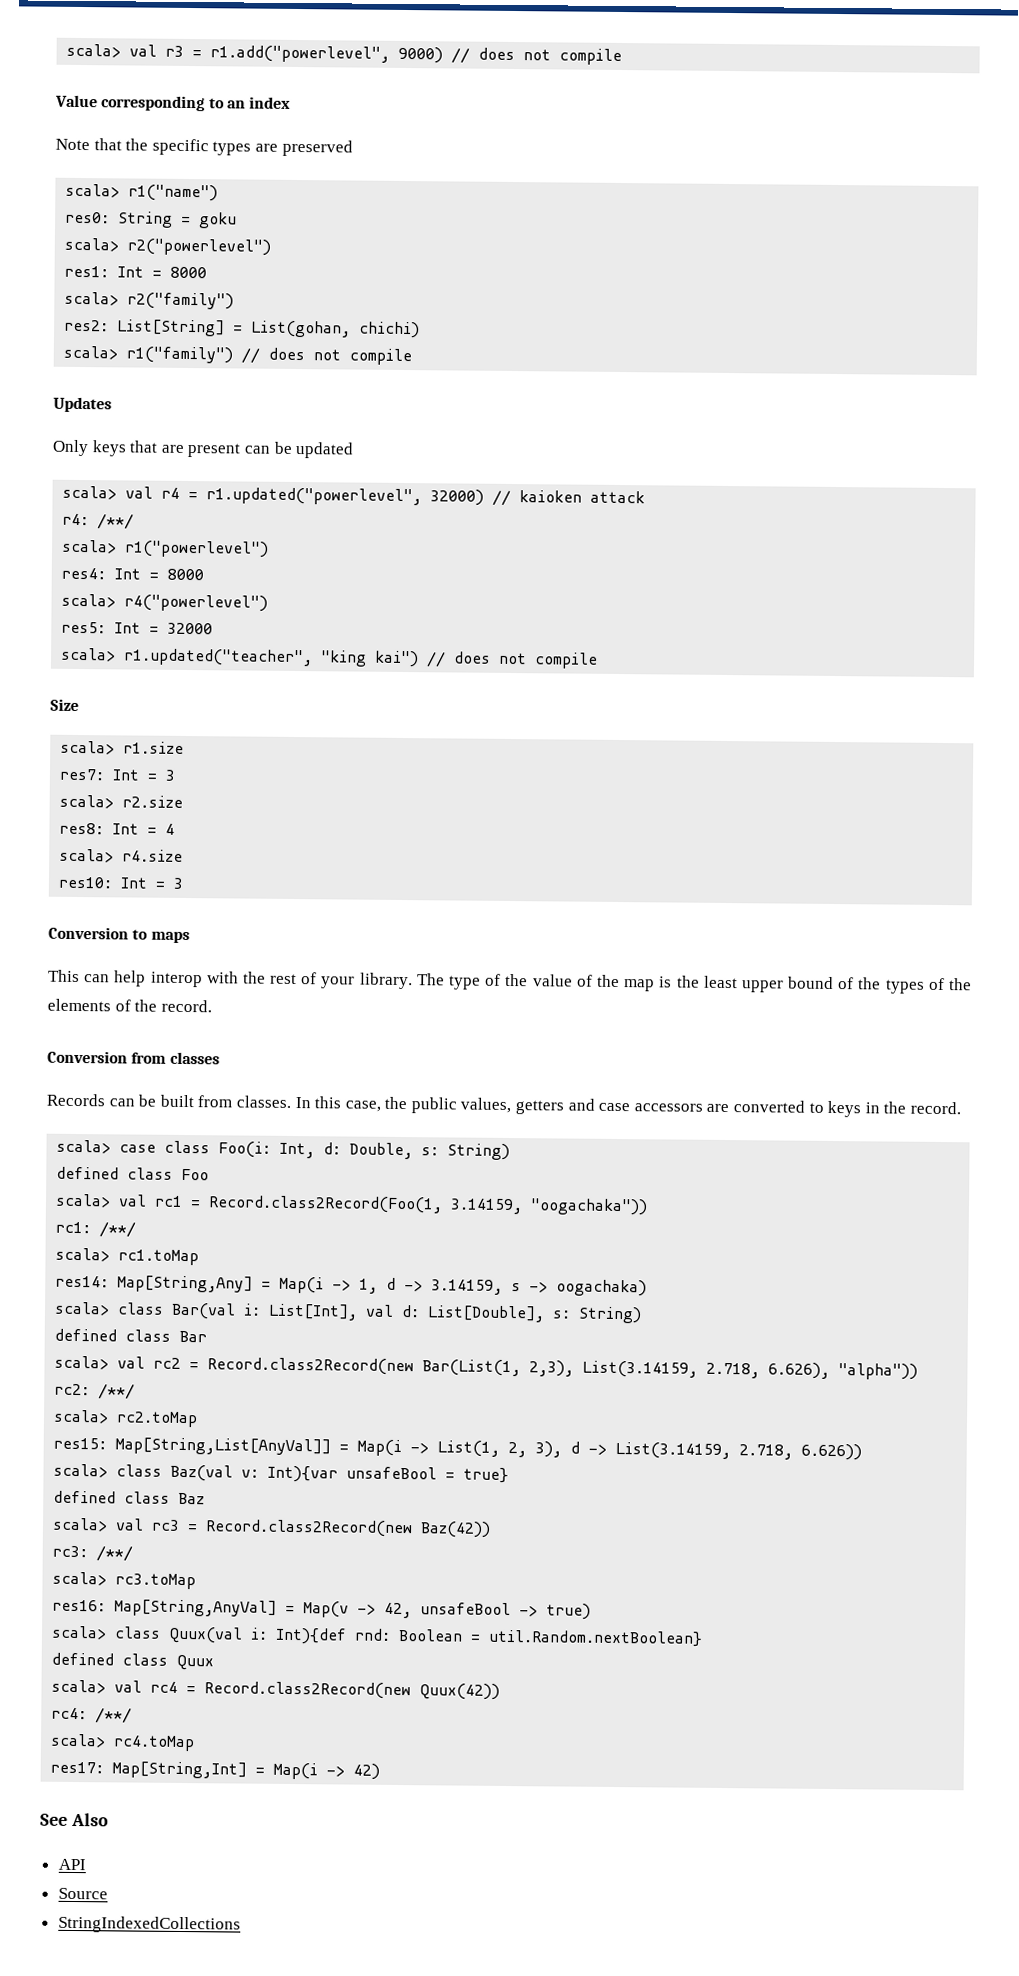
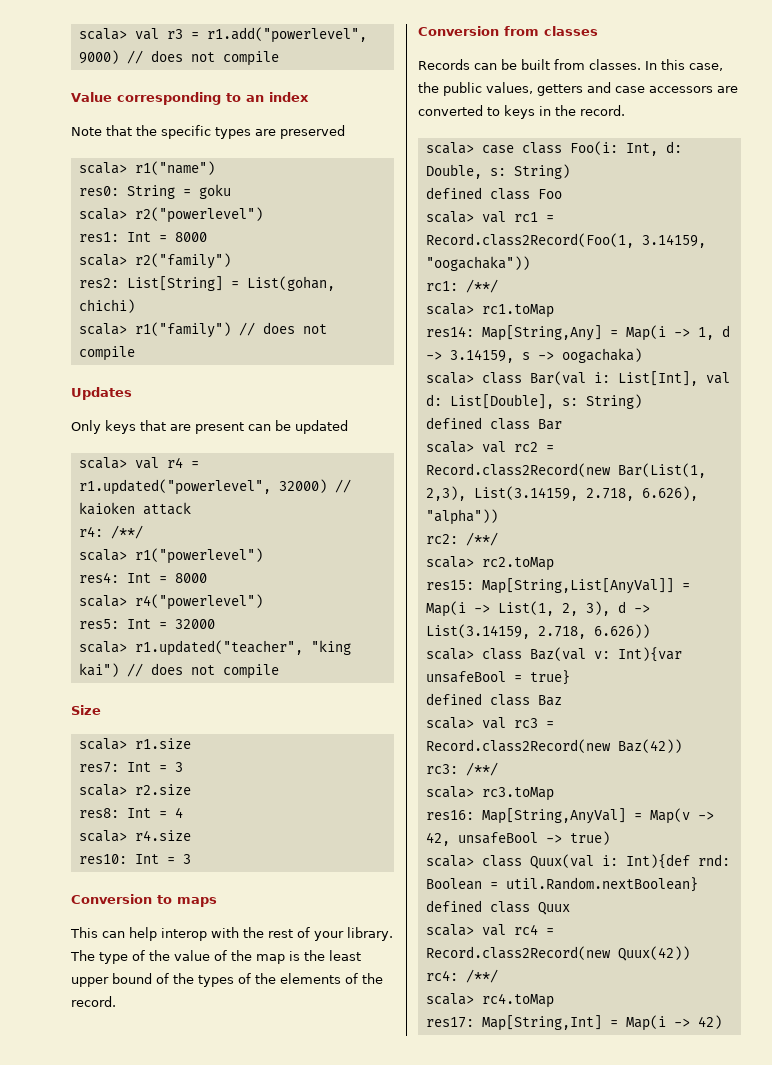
[40,1812,109,1827] [57,1858,86,1871] [57,1887,108,1900] [57,1915,241,1934] // See Also // API // Source // StringIndexedCollections -> (722, 1022) none

